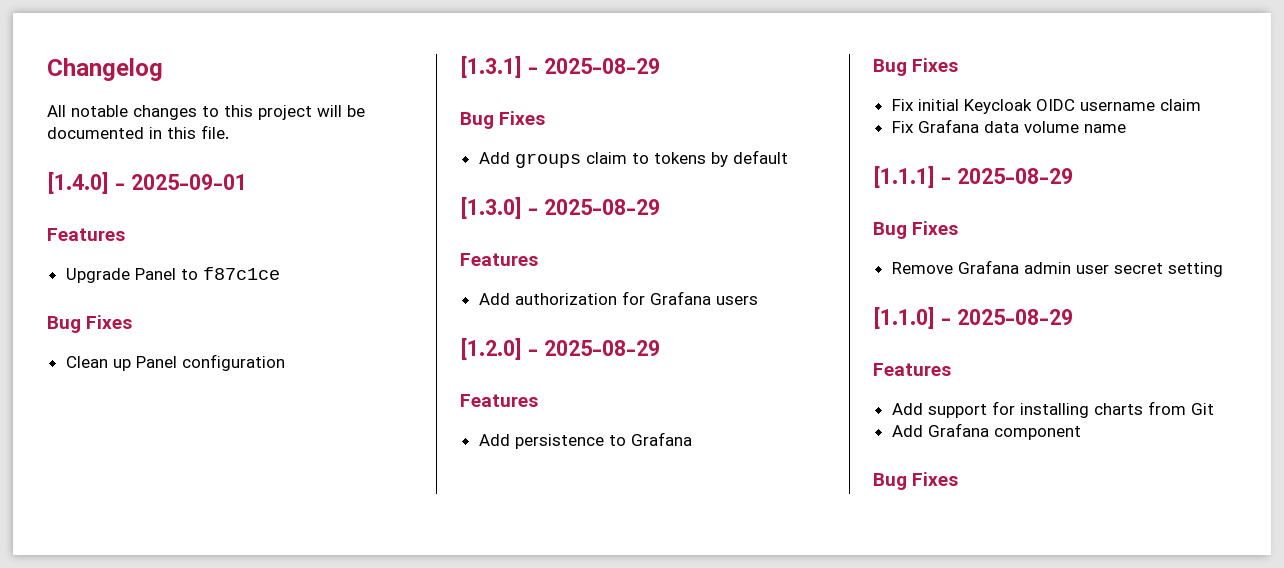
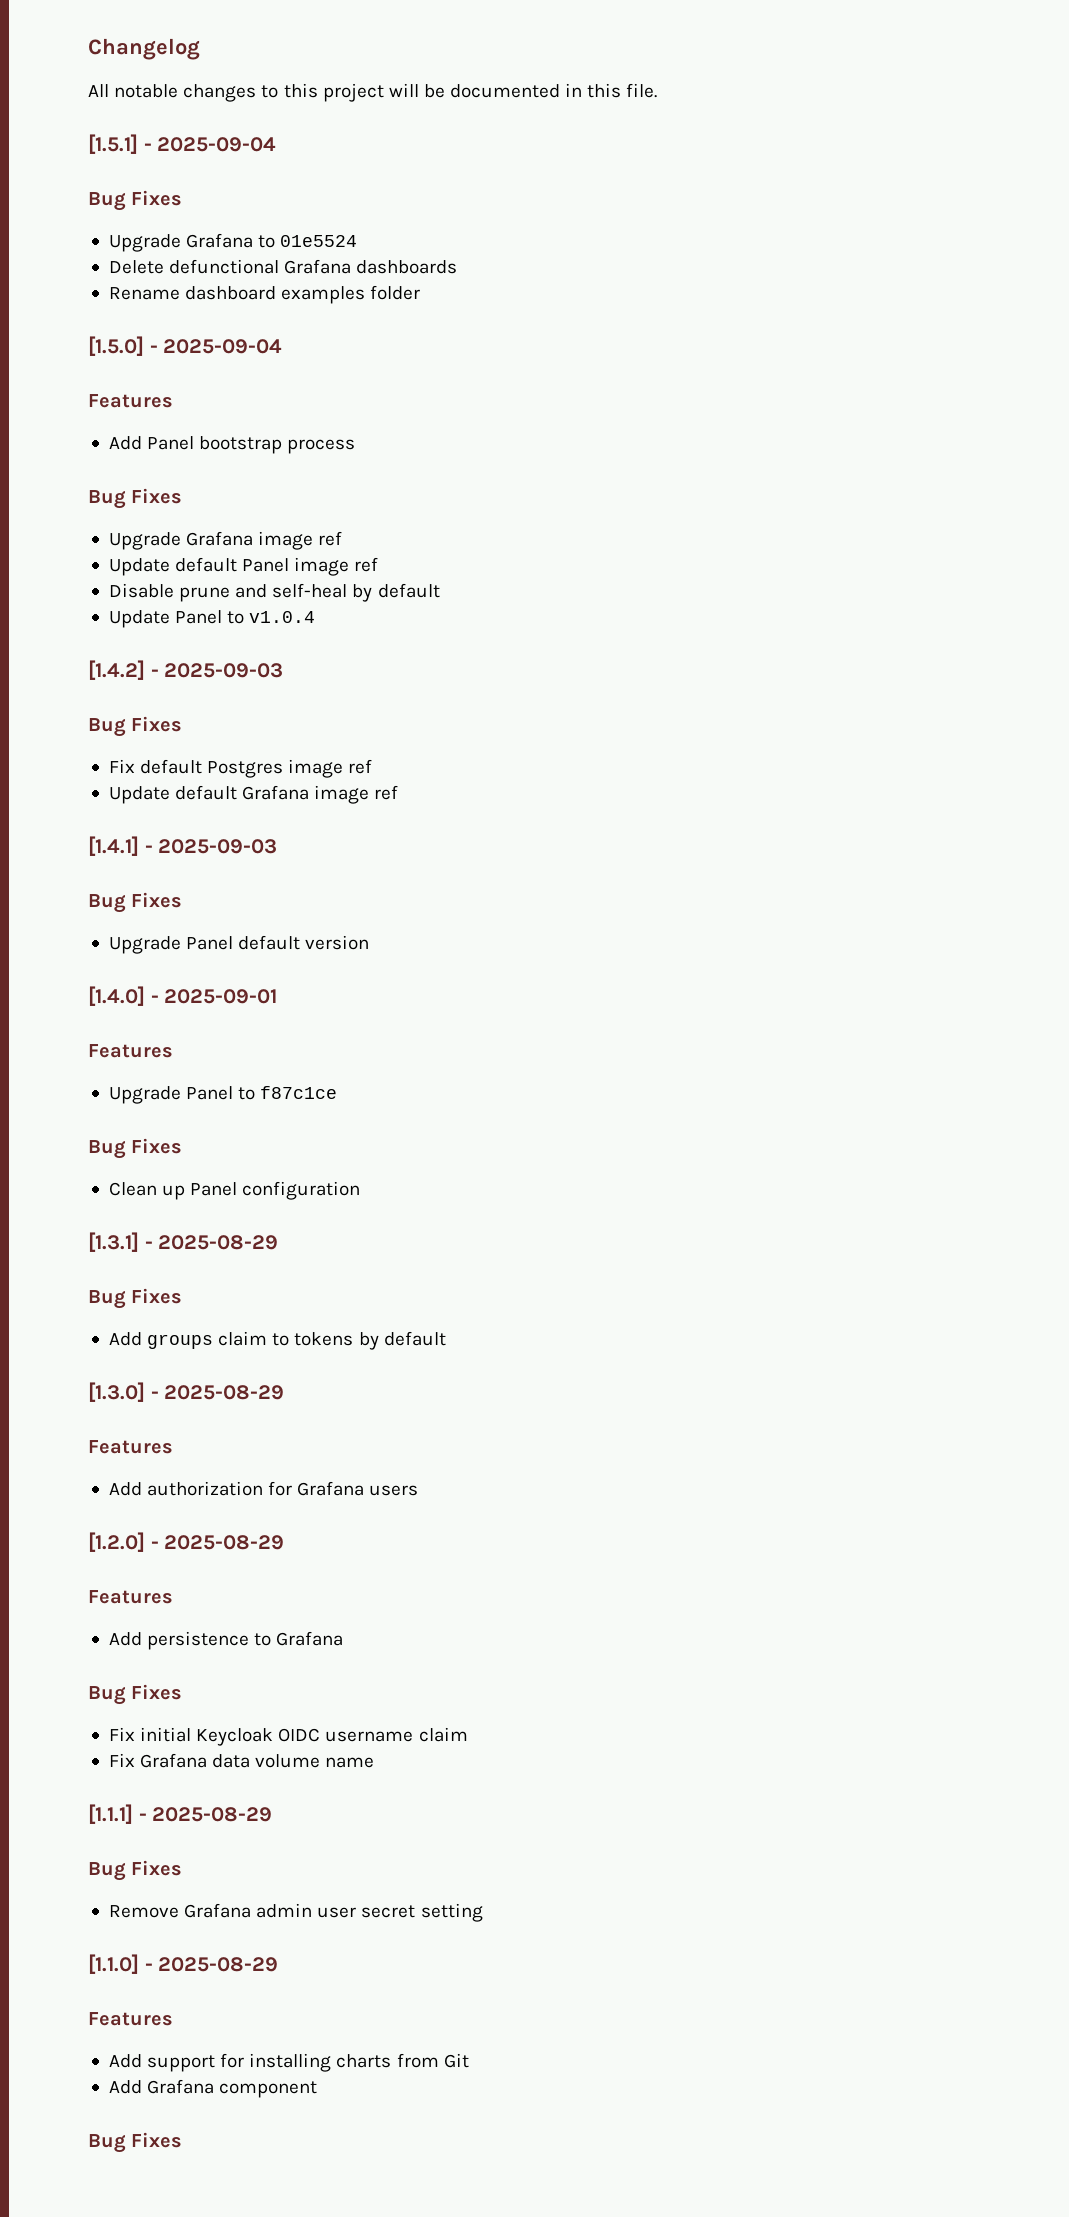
(229, 132) none -> [88,134,277,154] [88,190,183,211] [108,233,358,252] [108,259,458,274] [108,285,421,304] [88,336,283,356] [88,394,173,408] [108,436,356,454] [88,488,183,509] [108,531,343,550] [108,557,379,576] [108,583,440,602] [108,610,316,628] [88,660,284,680] [88,716,183,737] [108,759,373,778] [108,785,399,804] [88,836,278,856] [88,892,183,913] [108,935,370,954] // [1.5.1] - 2025-09-04 // Bug Fixes // Upgrade Grafana to 01e5524 // Delete defunctional Grafana dashboards // Rename dashboard examples folder // [1.5.0] - 2025-09-04 // Features // Add Panel bootstrap process // Bug Fixes // Upgrade Grafana image ref // Update default Panel image ref // Disable prune and self-heal by default // Update Panel to v1.0.4 // [1.4.2] - 2025-09-03 // Bug Fixes // Fix default Postgres image ref // Update default Grafana image ref // [1.4.1] - 2025-09-03 // Bug Fixes // Upgrade Panel default version

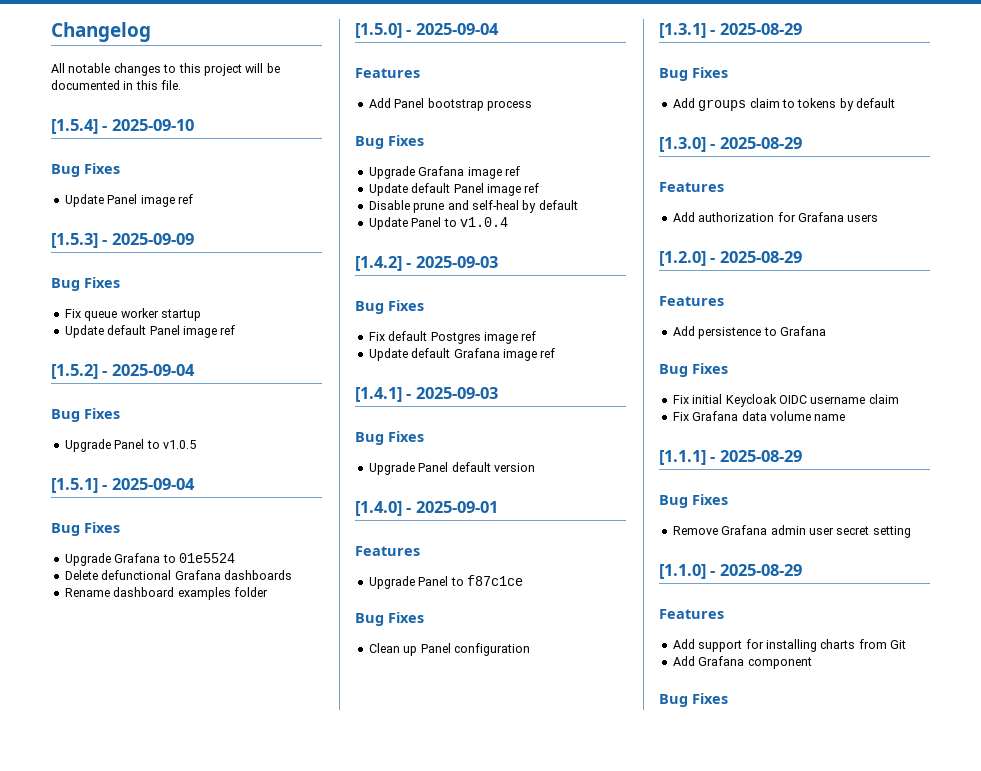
(658, 90) none -> [51,119,194,134] [51,163,120,177] [64,194,193,207] [51,233,194,248] [51,277,120,291] [64,308,201,321] [64,325,236,338] [51,364,195,379] [51,408,120,422] [64,439,196,452] // [1.5.4] - 2025-09-10 // Bug Fixes // Update Panel image ref // [1.5.3] - 2025-09-09 // Bug Fixes // Fix queue worker startup // Update default Panel image ref // [1.5.2] - 2025-09-04 // Bug Fixes // Upgrade Panel to v1.0.5

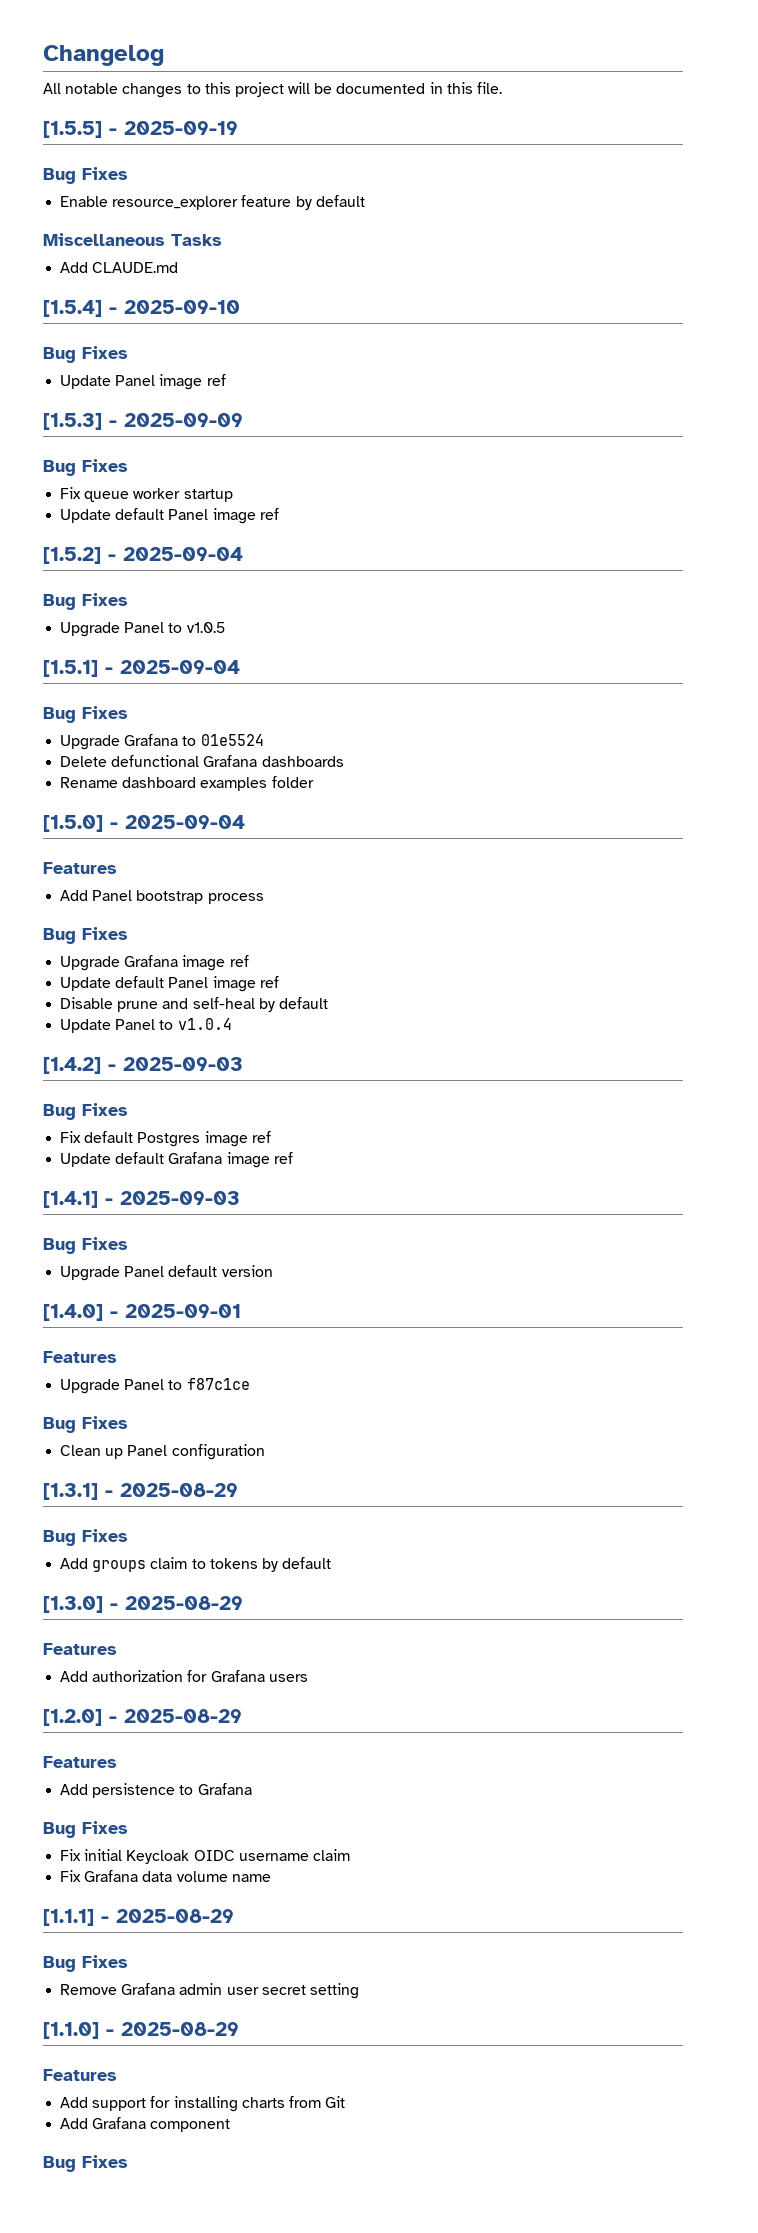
(182, 85) none -> [43,121,238,138] [43,167,128,184] [60,195,365,210] [43,233,222,246] [60,262,179,273] // [1.5.5] - 2025-09-19 // Bug Fixes // Enable resource_explorer feature by default // Miscellaneous Tasks // Add CLAUDE.md

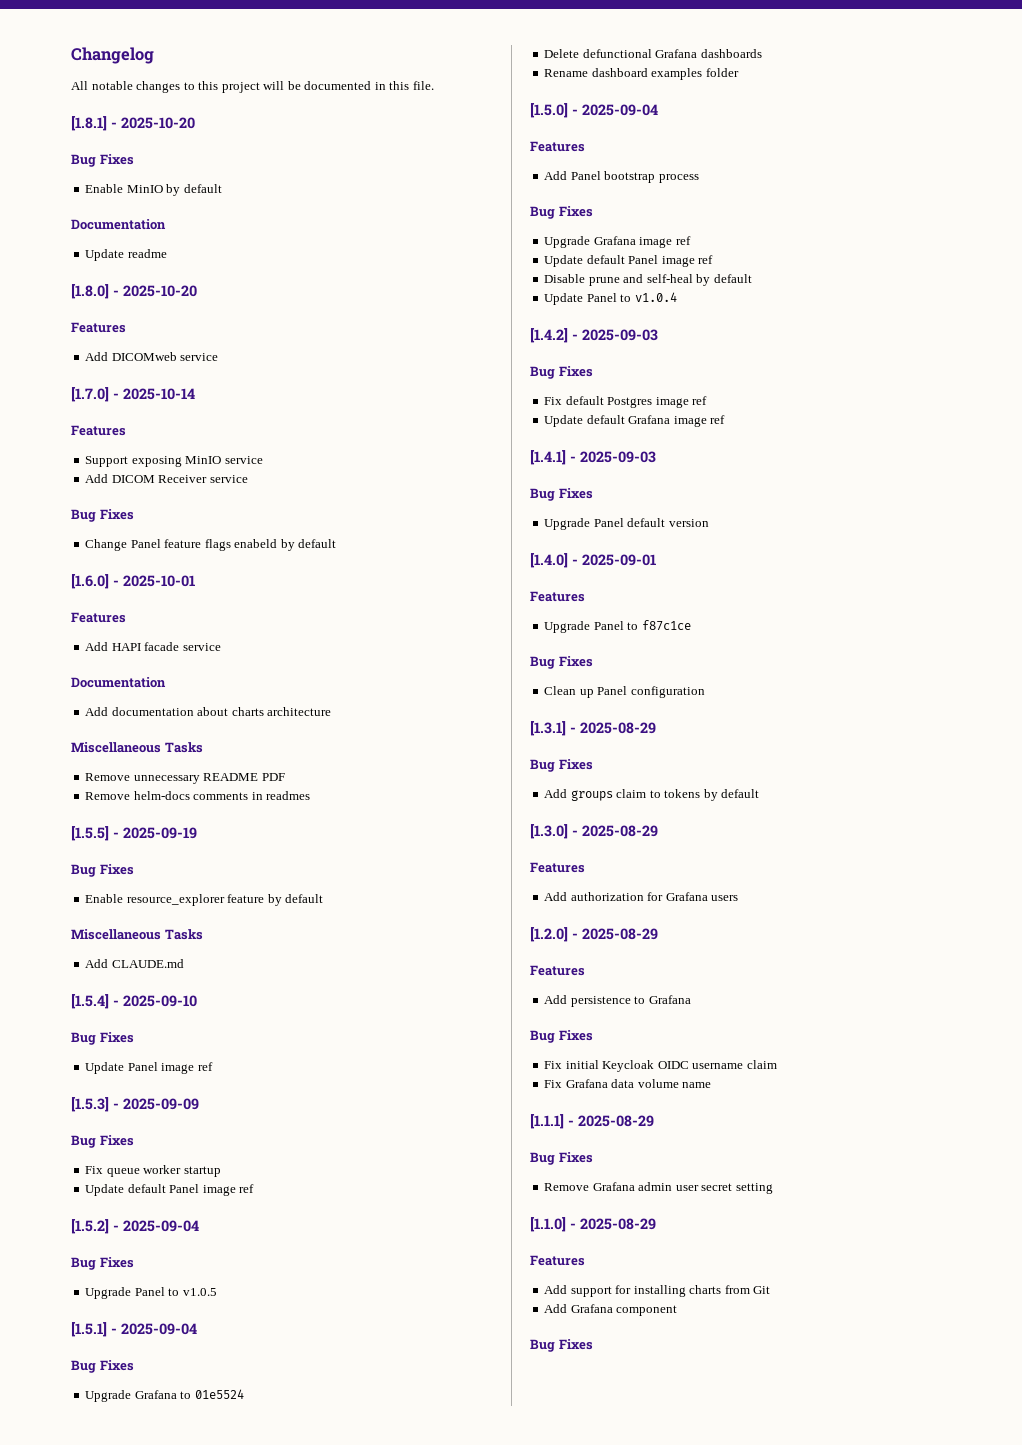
(503, 88) none -> [71,116,195,131] [71,154,134,167] [85,184,222,196] [71,219,166,230] [85,249,167,261] [71,284,197,299] [71,322,126,333] [85,352,219,361] [71,387,195,402] [71,425,126,436] [85,456,263,467] [85,474,248,483] [71,509,134,522] [85,539,337,551] [71,574,195,589] [71,612,126,623] [85,642,221,651] [71,677,166,688] [85,707,332,716] [71,742,203,753] [85,773,285,784] [85,791,311,800] // [1.8.1] - 2025-10-20 // Bug Fixes // Enable MinIO by default // Documentation // Update readme // [1.8.0] - 2025-10-20 // Features // Add DICOMweb service // [1.7.0] - 2025-10-14 // Features // Support exposing MinIO service // Add DICOM Receiver service // Bug Fixes // Change Panel feature flags enabeld by default // [1.6.0] - 2025-10-01 // Features // Add HAPI facade service // Documentation // Add documentation about charts architecture // Miscellaneous Tasks // Remove unnecessary README PDF // Remove helm-docs comments in readmes

